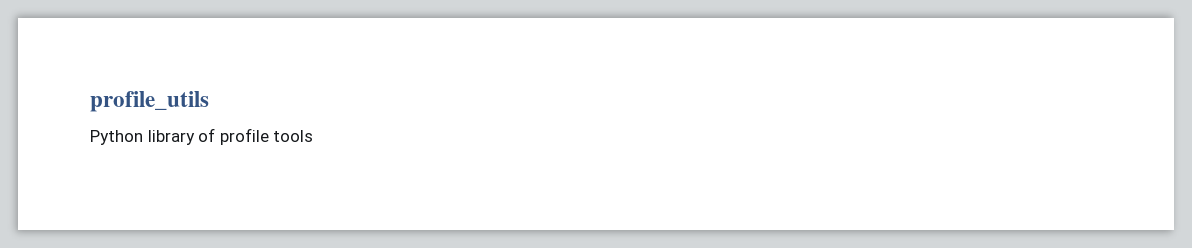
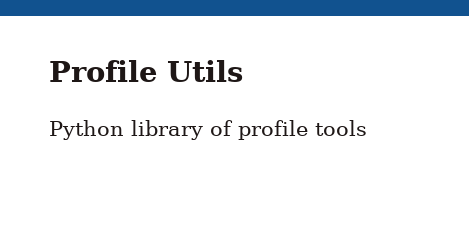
[90,91,209,112] profile_utils -> [49,60,243,82] Profile Utils

